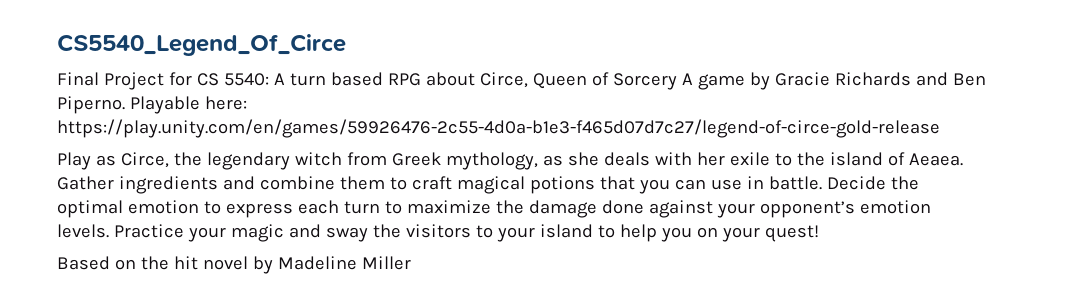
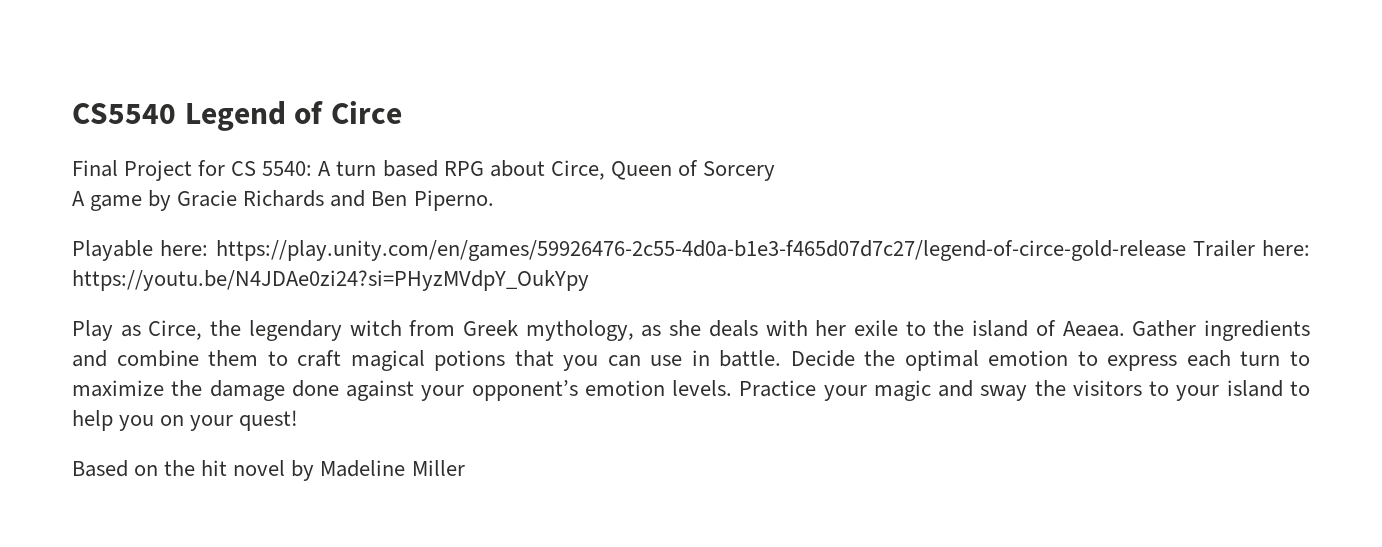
[57,34,346,56] CS5540_Legend_Of_Circe -> [72,101,402,131] CS5540 Legend of Circe
(677, 81) none -> (775, 171) //
(125, 105) none -> (494, 200) //
(940, 128) none -> [1192,240,1310,257] [72,270,589,291] Trailer here: https://youtu.be/N4JDAe0zi24?si=PHyzMVdpY_OukYpy

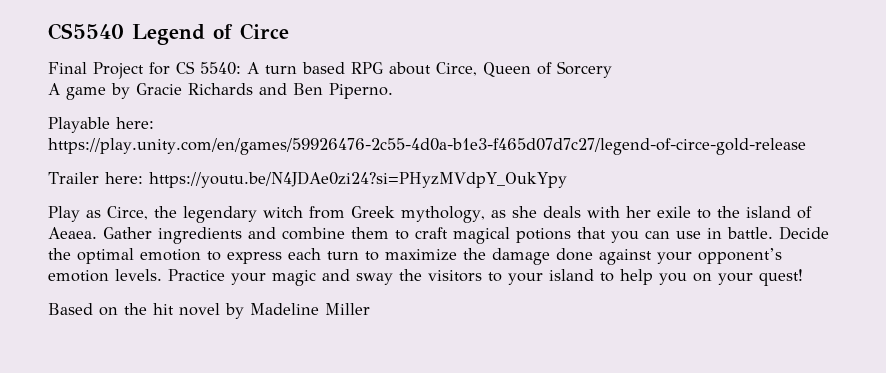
(1186, 250) none -> (806, 146) //

